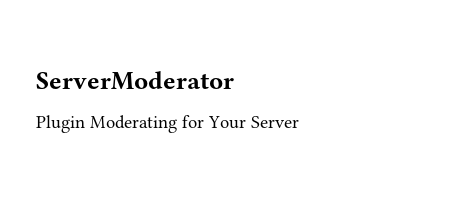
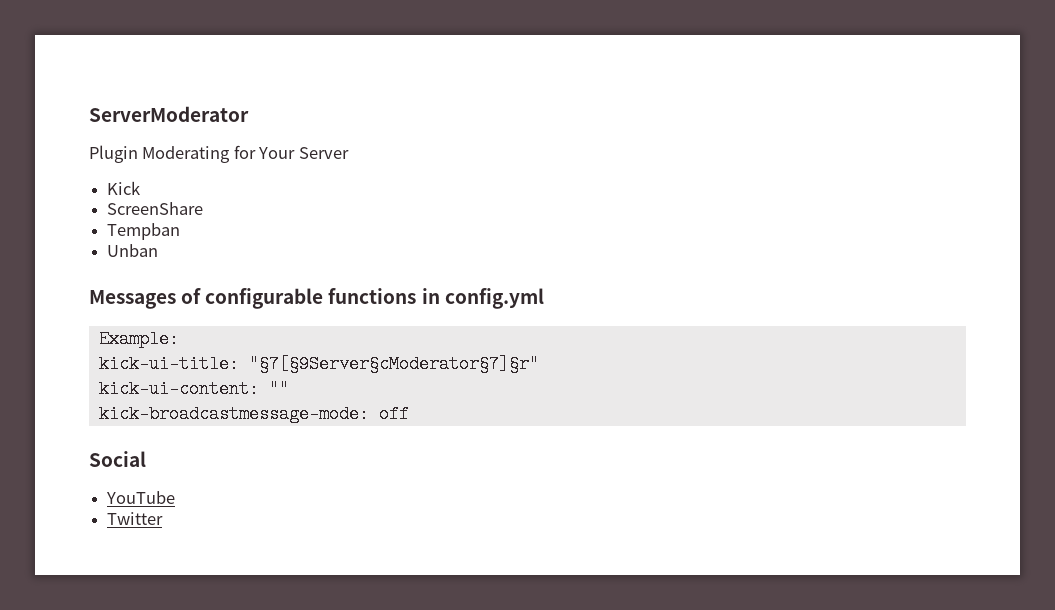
(299, 122) none -> [107,181,141,195] [107,202,204,215] [107,223,181,240] [107,244,159,257] [89,288,544,309] [98,330,179,348] [98,355,539,373] [98,380,289,398] [98,405,409,423] [89,451,146,467] [106,491,176,504] [107,512,164,525] // Kick // ScreenShare // Tempban // Unban // Messages of configurable functions in config.yml // Example: // kick-ui-title: "§7[§9Server§cModerator§7]§r" // kick-ui-content: "" // kick-broadcastmessage-mode: off // Social // YouTube // Twitter

